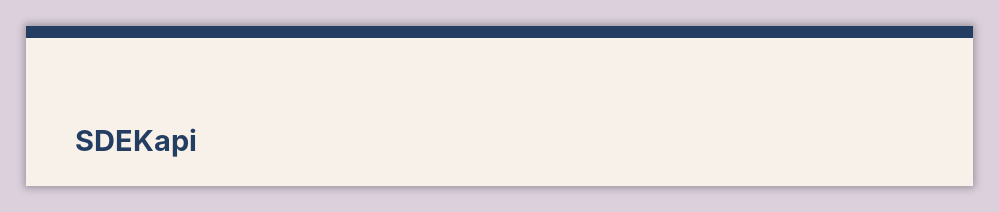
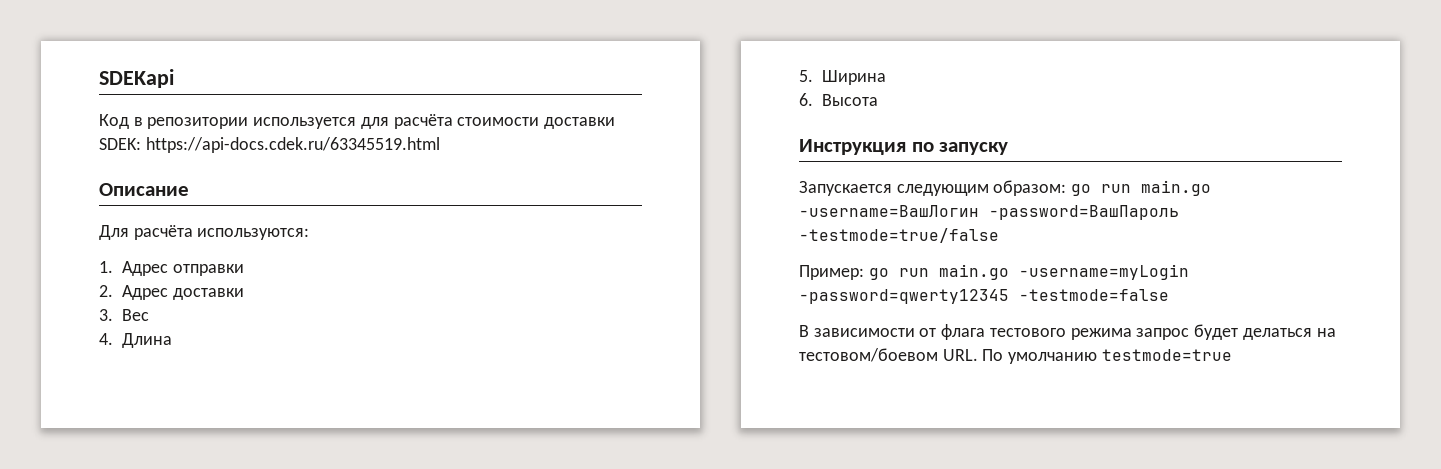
(197, 142) none -> [99,114,616,129] [99,137,440,153] [99,183,189,196] [99,225,310,240] [99,261,244,276] [99,285,244,300] [99,309,149,321] [99,333,172,348] [799,70,886,85] [799,93,878,106] [799,139,1009,155] [799,180,1212,196] [799,205,1179,220] [799,228,999,243] [799,264,1189,280] [799,289,1169,304] [799,324,1336,340] [799,348,1232,364] // Код в репозитории используется для расчёта стоимости доставки SDEK: https://api-docs.cdek.ru/63345519.html // Описание // Для расчёта используются: // 1. Адрес отправки // 2. Адрес доставки // 3. Вес // 4. Длина // 5. Ширина // 6. Высота // Инструкция по запуску // Запускается следующим образом: go run main.go -username=ВашЛогин -password=ВашПароль -testmode=true/false // Пример: go run main.go -username=myLogin -password=qwerty12345 -testmode=false // В зависимости от флага тестового режима запрос будет делаться на тестовом/боевом URL. По умолчанию testmode=true

